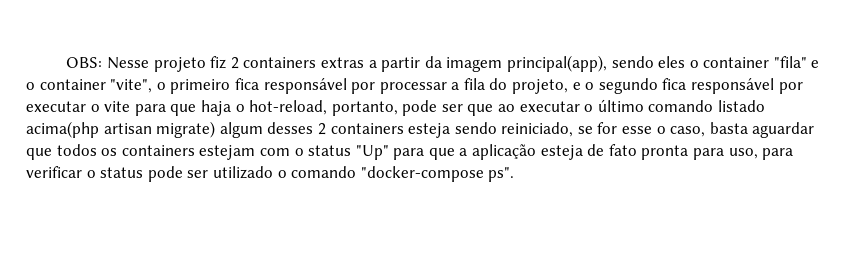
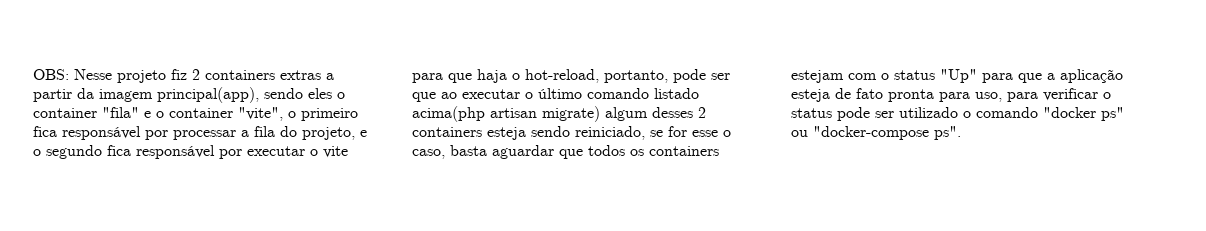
(357, 172) none -> [1043,107,1124,121] [791,130,808,137] "docker ps" ou

